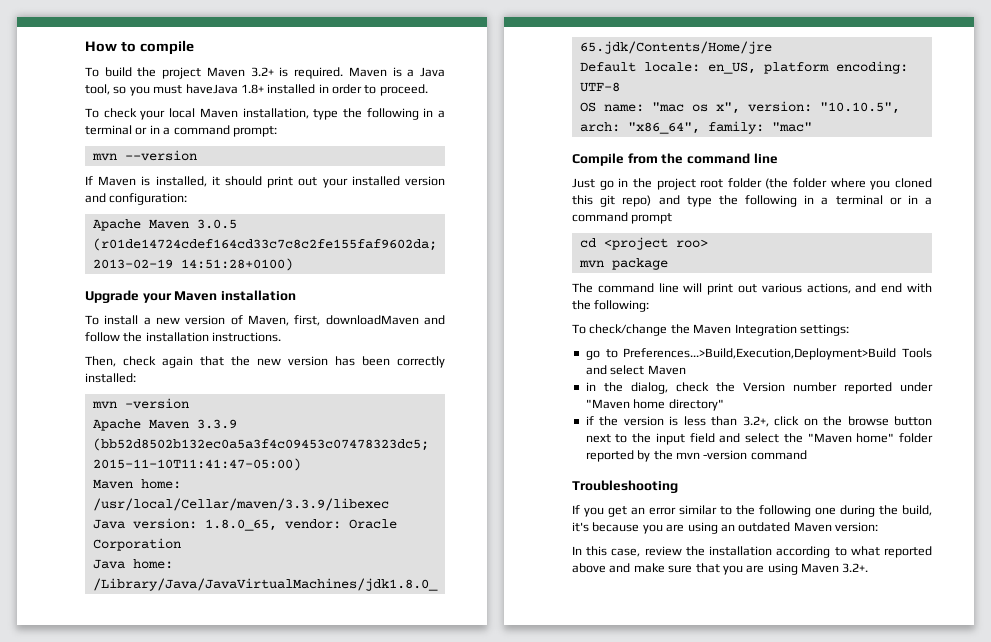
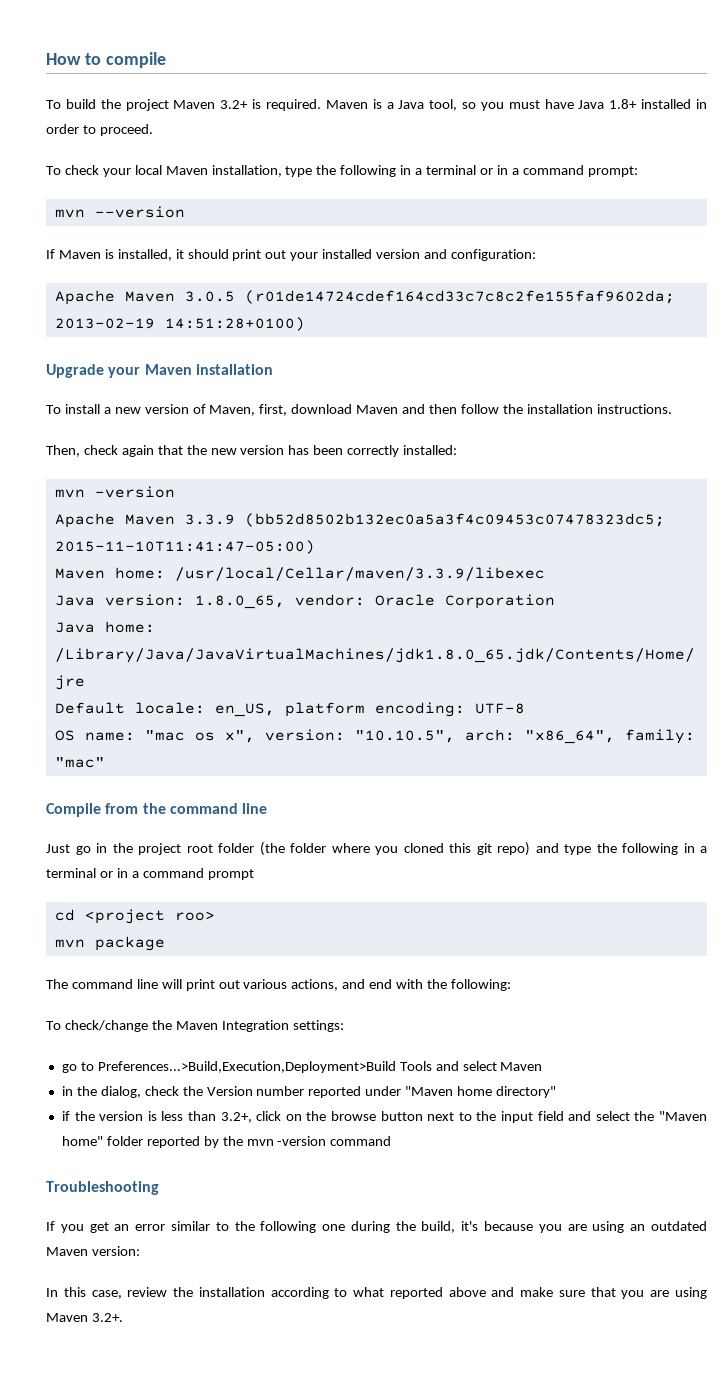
[185,84,238,94] haveJava -> [544,99,605,109] have Java
[325,315,445,325] downloadMaven and -> [291,404,458,414] download Maven and then

